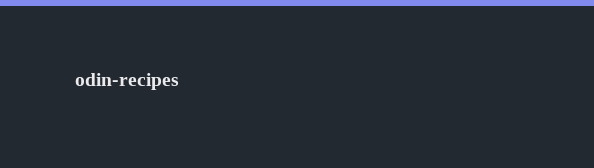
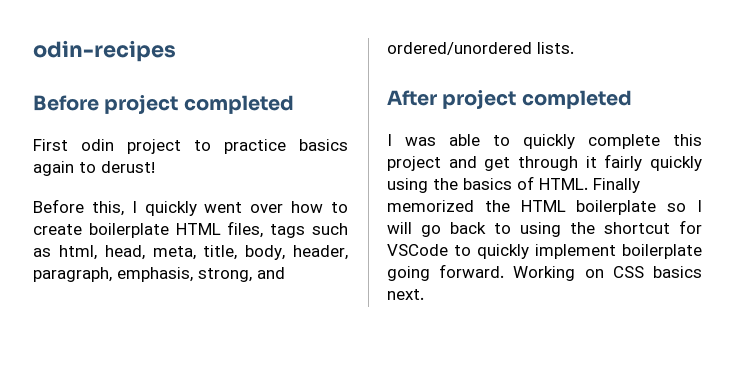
(179, 81) none -> [33,94,294,114] [33,139,348,154] [33,161,155,176] [33,199,348,216] [33,221,349,238] [33,245,348,260] [33,267,285,282] [387,42,574,55] [387,89,632,109] [387,134,702,149] [387,154,702,171] [387,176,640,193] [387,200,702,215] [387,220,702,237] [387,244,702,259] [387,264,702,281] [387,289,424,300] // Before project completed // First odin project to practice basics again to derust! // Before this, I quickly went over how to create boilerplate HTML files, tags such as html, head, meta, title, body, header, paragraph, emphasis, strong, and ordered/unordered lists. // After project completed // I was able to quickly complete this project and get through it fairly quickly using the basics of HTML. Finally memorized the HTML boilerplate so I will go back to using the shortcut for VSCode to quickly implement boilerplate going forward. Working on CSS basics next.

